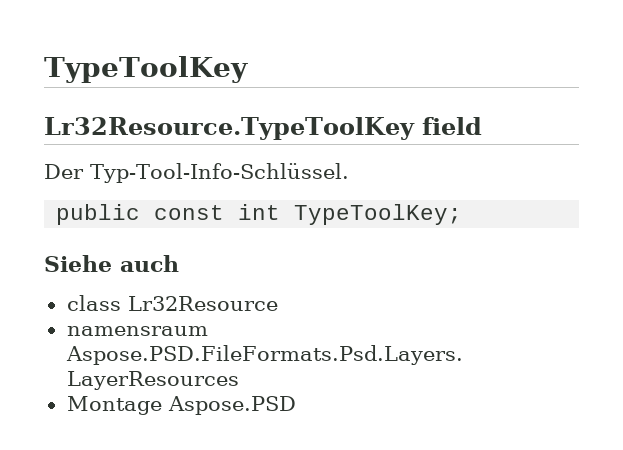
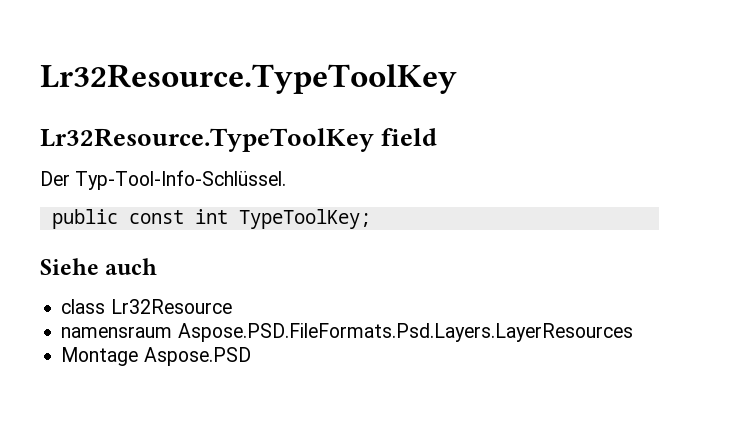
[44,56,248,83] TypeToolKey -> [40,64,457,94] Lr32Resource.TypeToolKey

